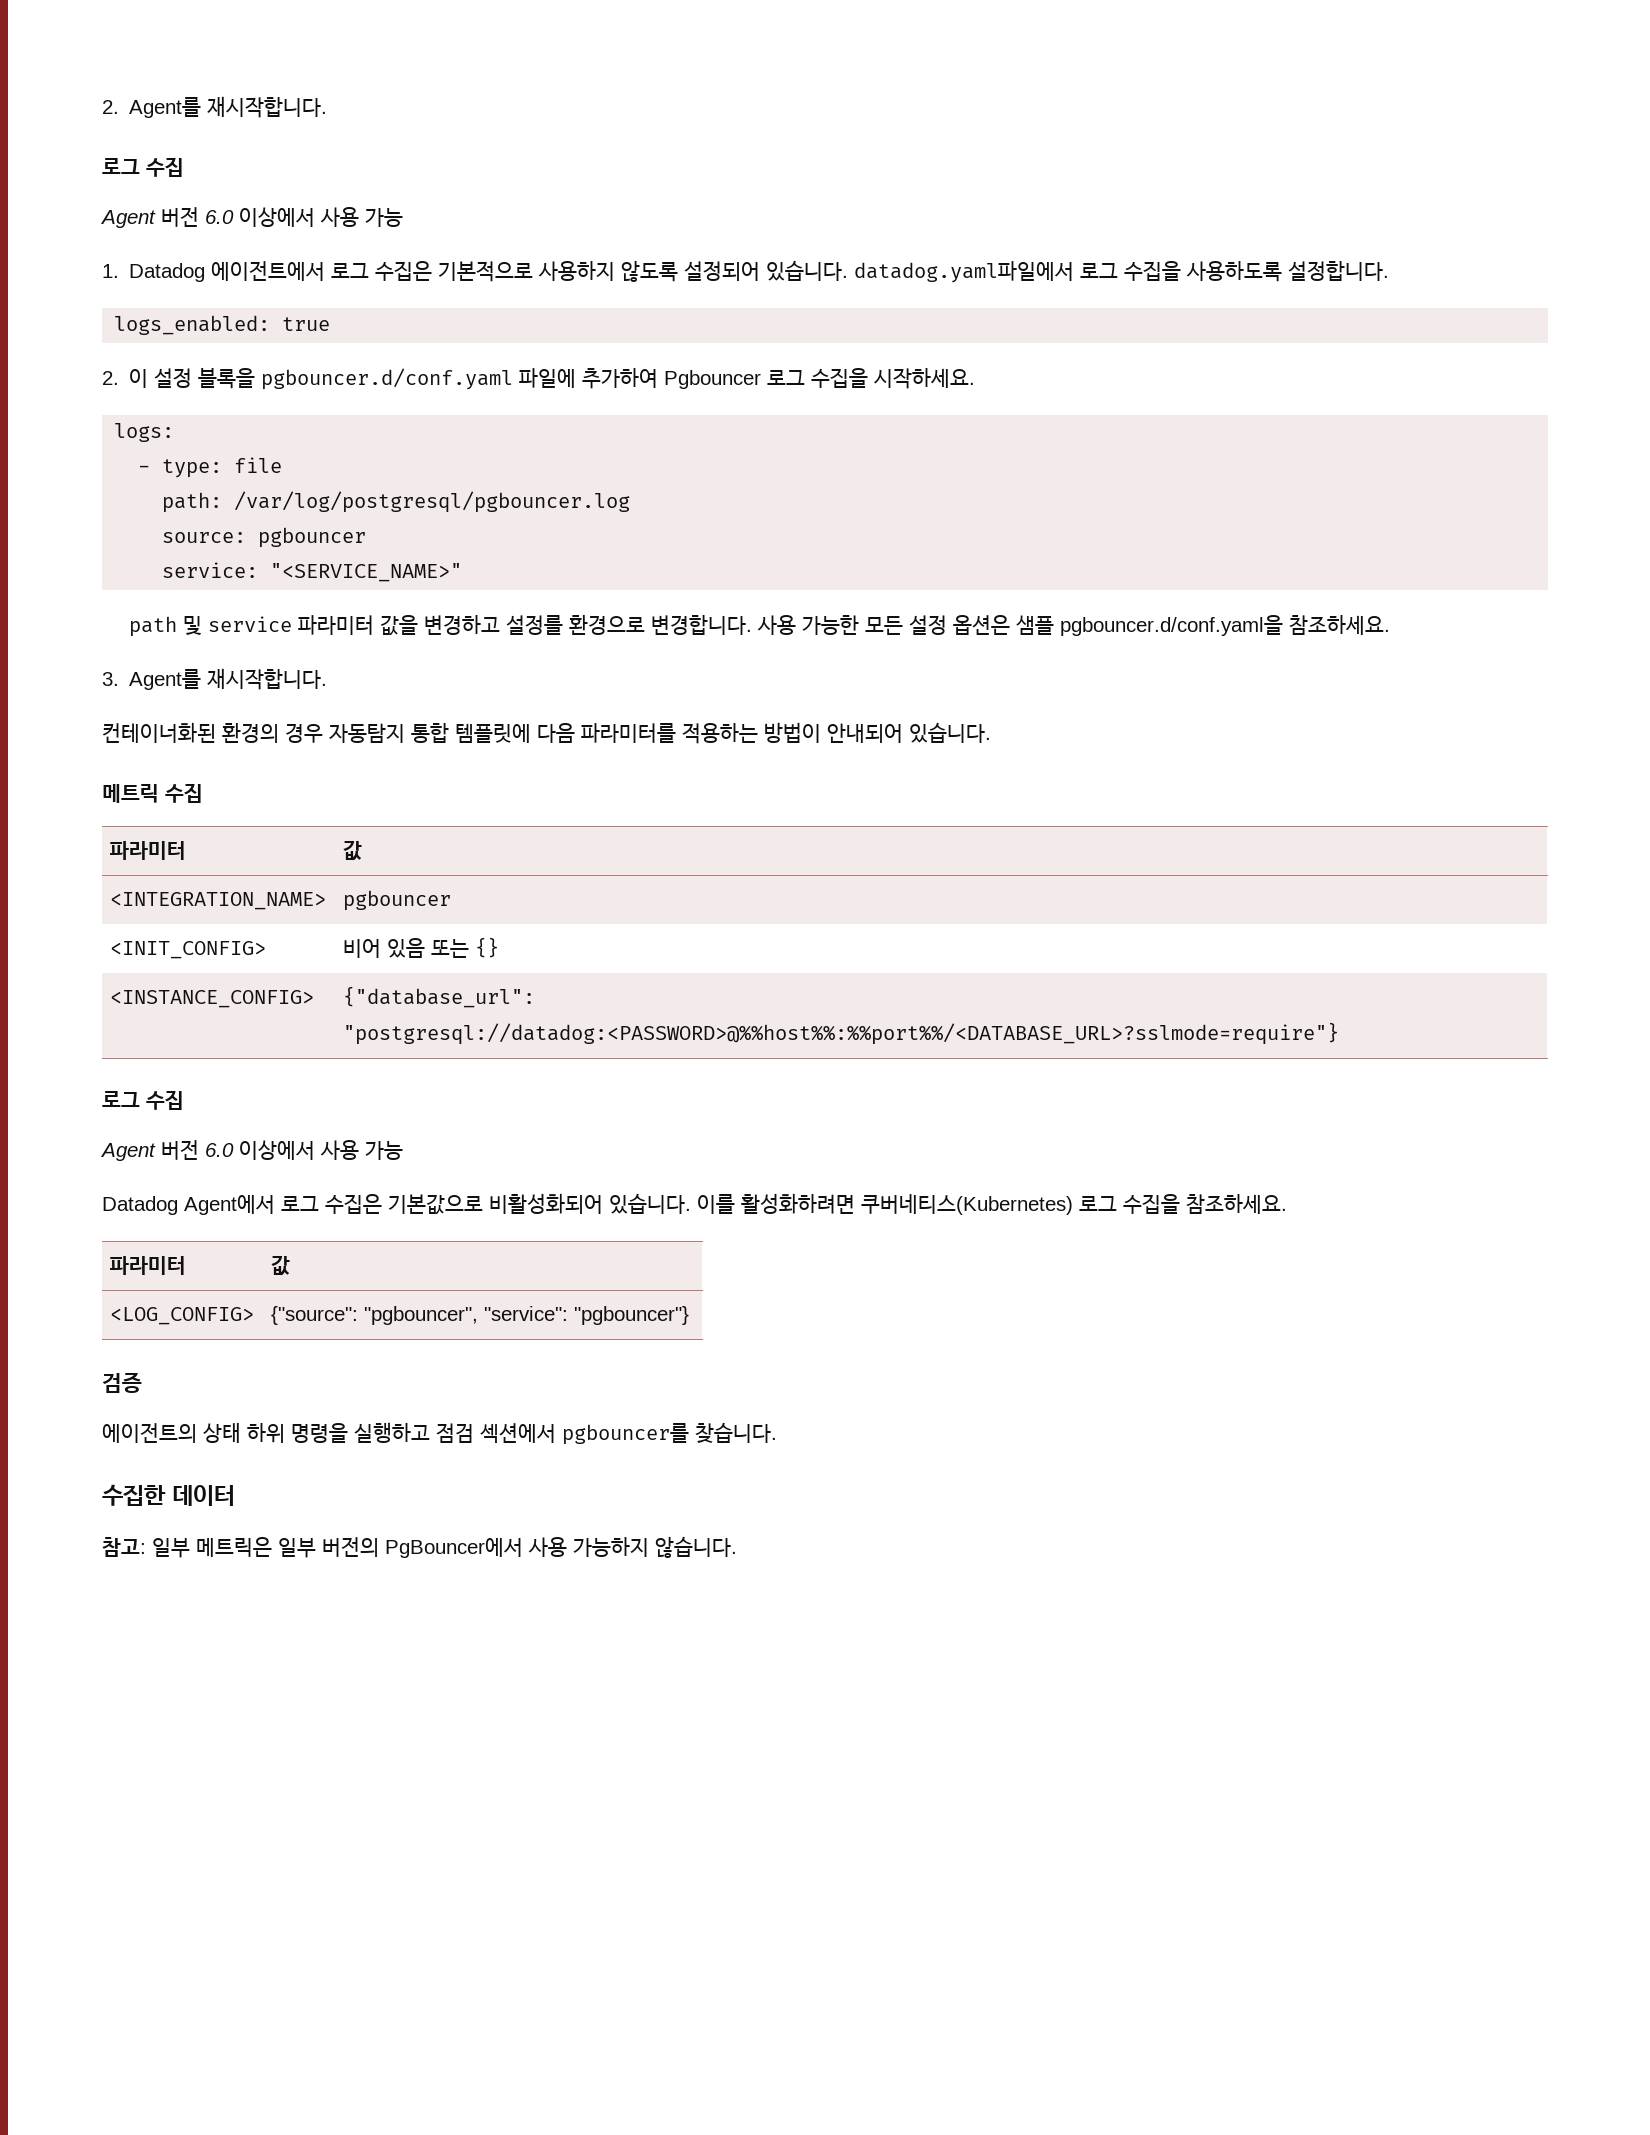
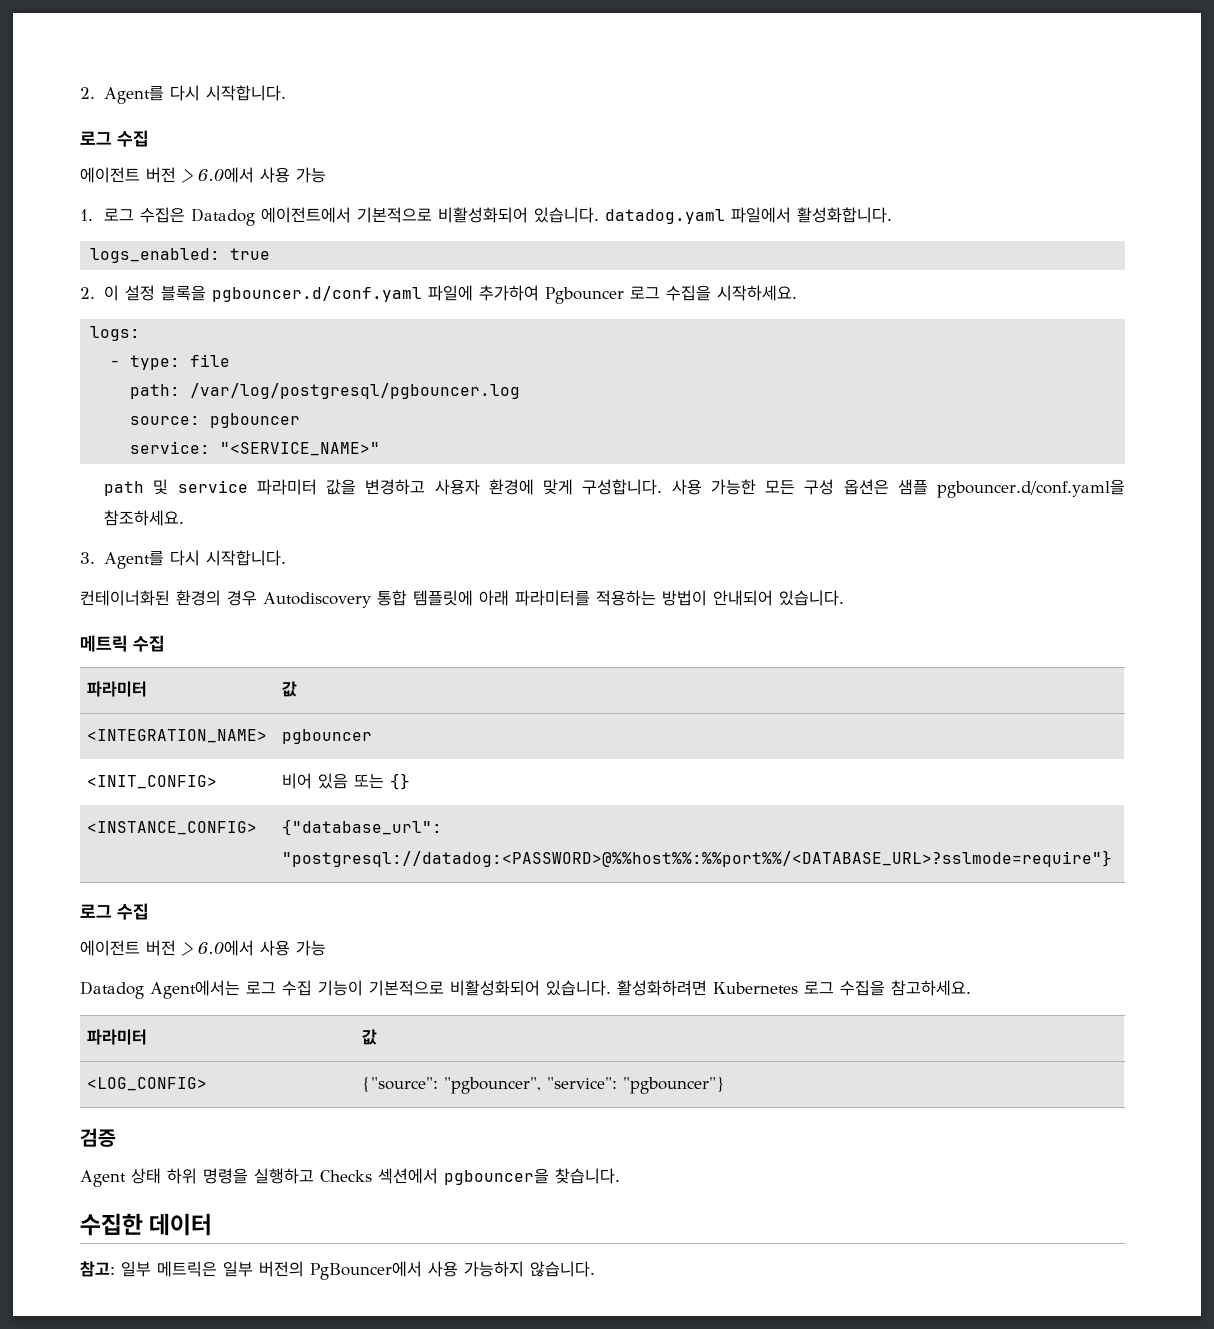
[207,96,328,118] [102,157,184,177] [100,207,315,228] 재시작합니다. // 로그 수집 // Agent 버전 6.0 이상에서 -> [170,85,287,101] [80,130,149,147] [80,167,254,183] 다시 시작합니다. // 로그 수집 // 에이전트 버전 > 6.0에서
[129,260,1390,283] Datadog 에이전트에서 로그 수집은 기본적으로 사용하지 않도록 설정되어 있습니다. datadog.yaml파일에서 로그 수집을 사용하도록 설정합니다. -> [104,207,893,226] 로그 수집은 Datadog 에이전트에서 기본적으로 비활성화되어 있습니다. datadog.yaml 파일에서 활성화합니다.
[506,614,753,635] 설정를 환경으로 변경합니다. -> [434,479,663,495] 사용자 환경에 맞게 구성합니다.
[909,615,948,635] 설정 -> [804,479,835,495] 구성
[207,668,328,690] 재시작합니다. -> [170,550,287,566] 다시 시작합니다.
[329,723,405,743] 자동탐지 -> [263,592,371,608] Autodiscovery
[537,723,575,743] 다음 -> [479,590,509,606] 아래
[100,1140,315,1161] Agent 버전 6.0 이상에서 -> [80,940,254,956] 에이전트 버전 > 6.0에서
[184,1193,1287,1215] Agent에서 로그 수집은 기본값으로 비활성화되어 있습니다. 이를 활성화하려면 쿠버네티스(Kubernetes) 로그 수집을 참조하세요. -> [150,980,971,999] Agent에서는 로그 수집 기능이 기본적으로 비활성화되어 있습니다. 활성화하려면 Kubernetes 로그 수집을 참고하세요.
[102,1423,197,1443] 에이전트의 -> [80,1170,126,1187] Agent
[436,1423,689,1445] 점검 섹션에서 pgbouncer를 -> [320,1168,549,1185] Checks 섹션에서 pgbouncer을

